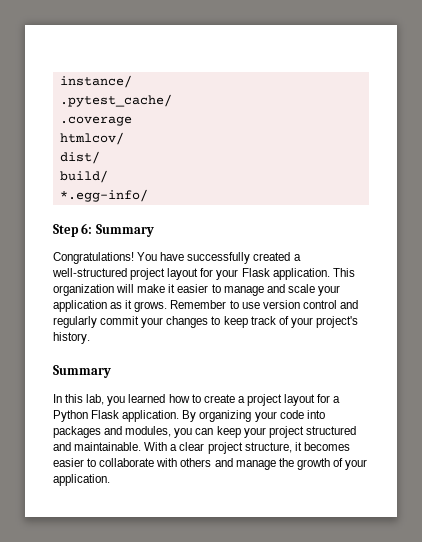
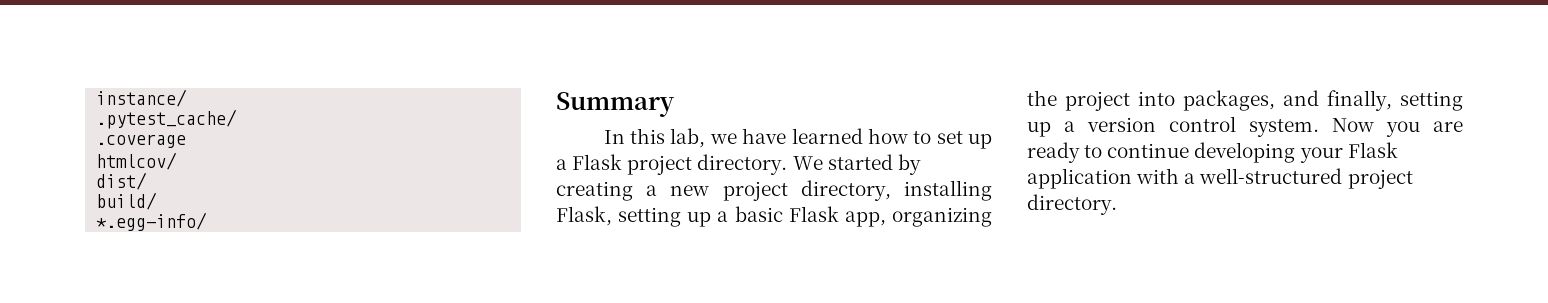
[53,223,154,237] [53,252,301,264] [52,268,355,280] [53,284,340,296] [53,300,358,312] [53,316,358,328] [53,332,90,344] // Step 6: Summary // Congratulations! You have successfully created a well-structured project layout for your Flask application. This organization will make it easier to manage and scale your application as it grows. Remember to use version control and regularly commit your changes to keep track of your project's history. -> (208, 221) none
[107,396,126,406] you -> [709,128,787,144] we have
[203,394,341,406] [53,410,325,422] [53,426,356,438] [53,442,350,454] [53,458,368,470] [53,474,110,486] create a project layout for a Python Flask application. By organizing your code into packages and modules, you can keep your project structured and maintainable. With a clear project structure, it becomes easier to collaborate with others and manage the growth of your application. -> [936,131,992,149] [556,154,921,175] [556,180,992,201] [556,206,992,227] [1027,90,1463,111] [1027,116,1463,137] [1027,142,1398,163] [1027,168,1413,189] [1027,194,1117,215] set up a Flask project directory. We started by creating a new project directory, installing Flask, setting up a basic Flask app, organizing the project into packages, and finally, setting up a version control system. Now you are ready to continue developing your Flask application with a well-structured project directory.

